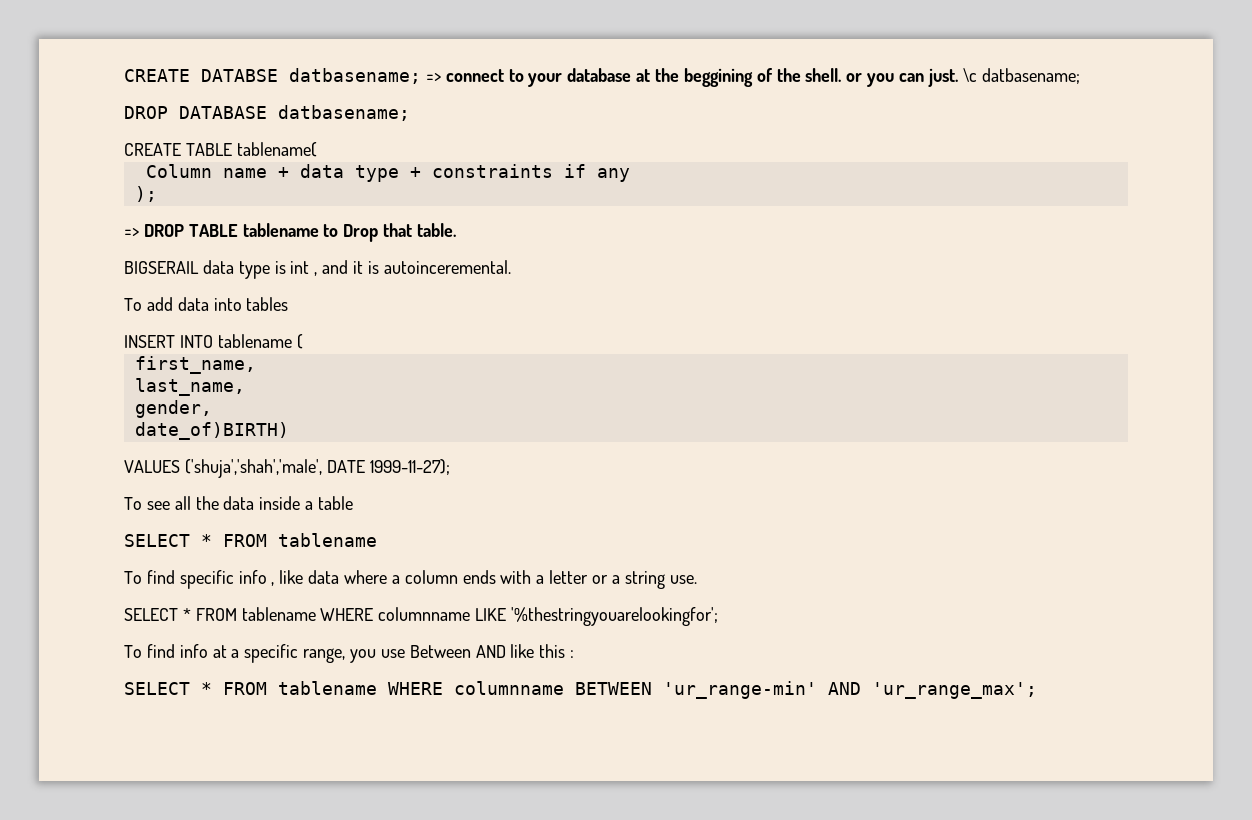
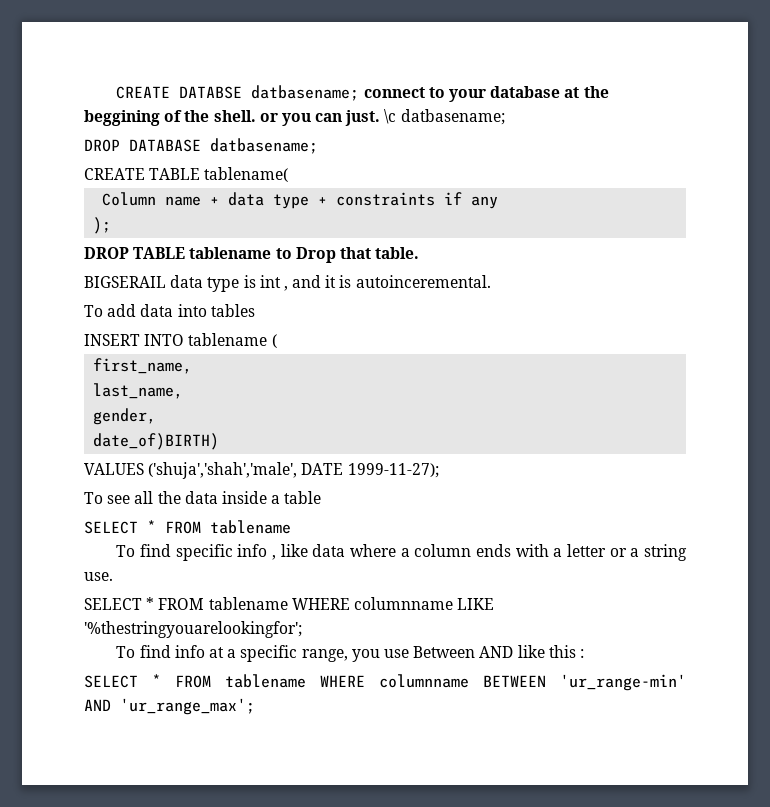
[425,73,441,82] => -> (360, 93) none
[124,228,139,237] => -> (112, 225) none

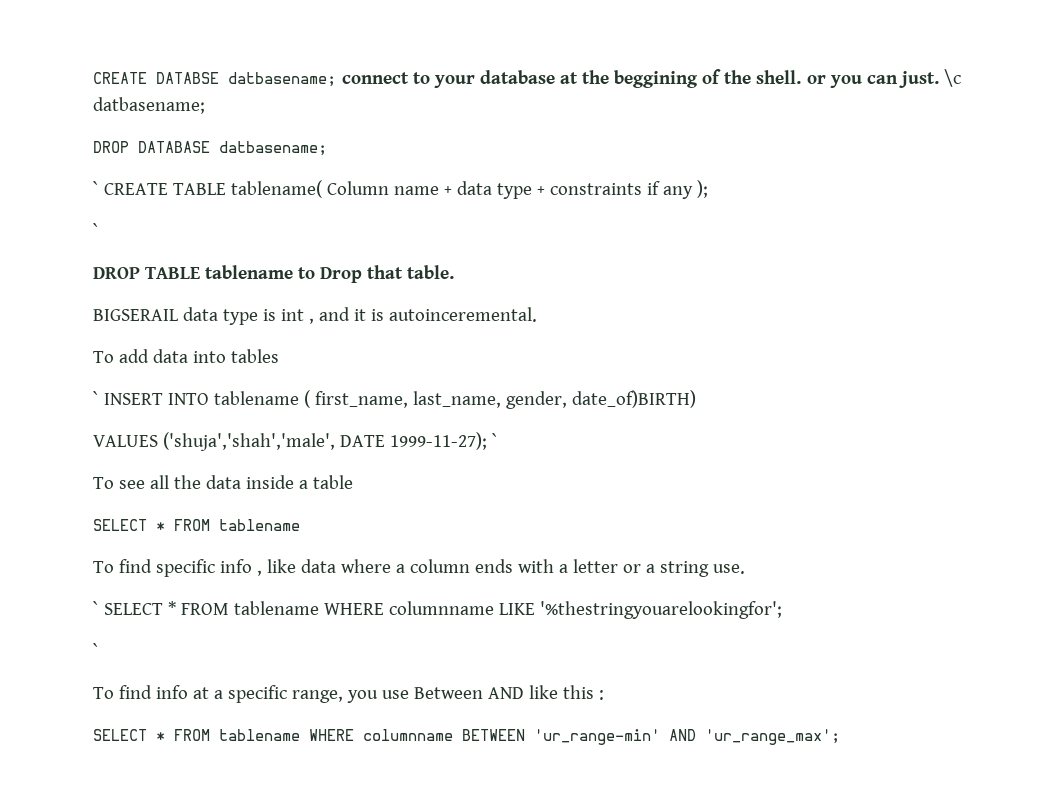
(318, 146) none -> [93,181,99,195] `
(289, 174) // -> (322, 189) none
[93,217,112,234] // ); -> [696,180,708,198] [93,223,99,237] ); // `
(255, 310) none -> [93,391,99,405] `
(277, 341) // -> (310, 399) none
(193, 366) // -> (408, 399) none
(184, 391) // -> (501, 399) none
(157, 416) // -> (567, 400) none
(439, 470) none -> [491,433,498,447] `
(113, 576) none -> [93,601,99,615] `
(302, 629) none -> [93,643,99,657] // `

